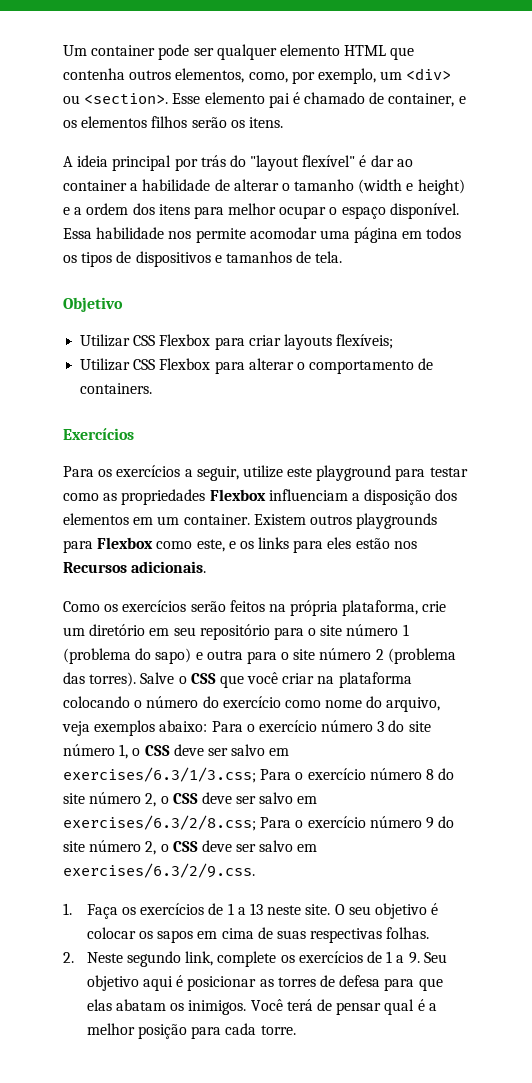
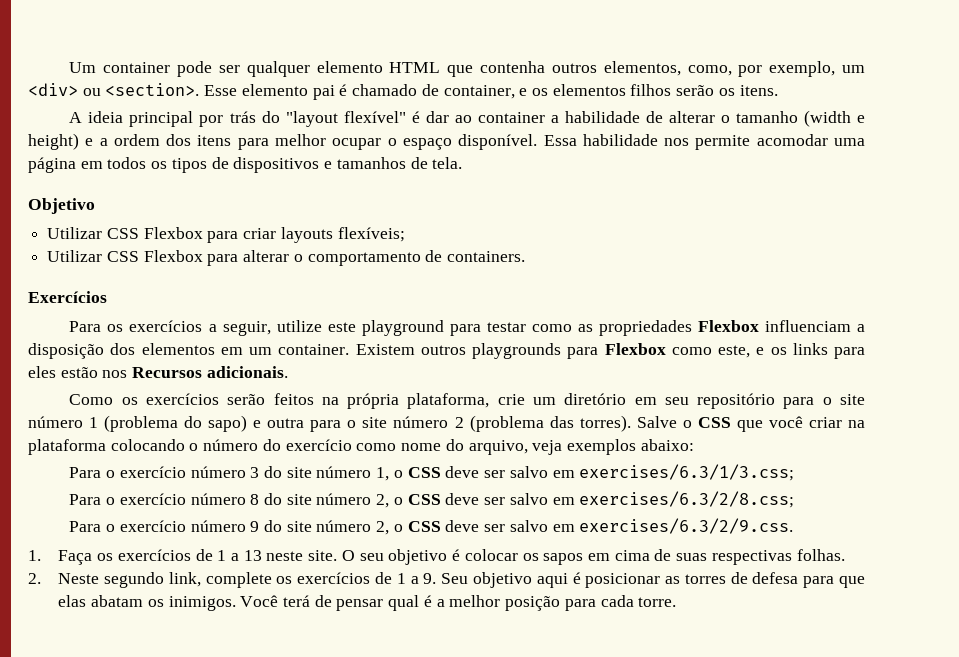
(208, 726) none -> (694, 445) //
(256, 775) none -> (795, 472) //
(256, 823) none -> (795, 499) //

